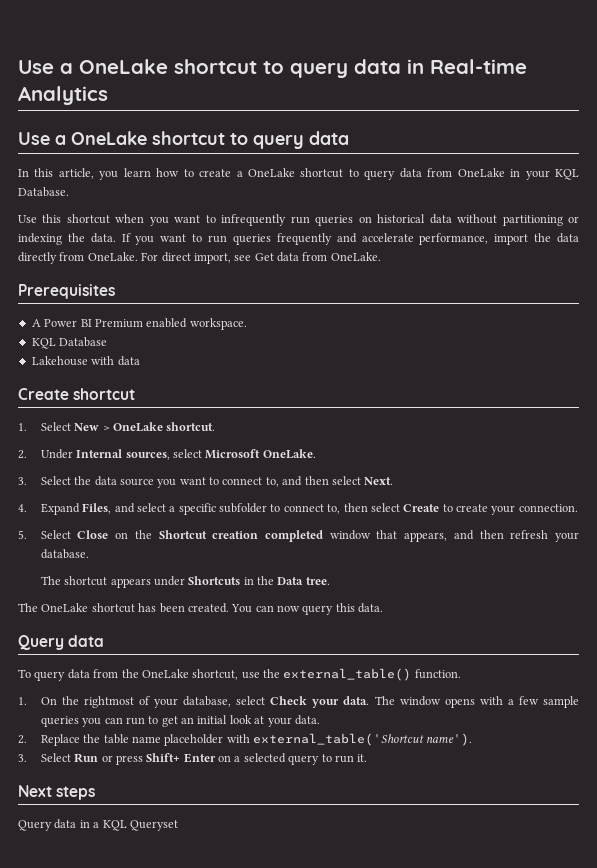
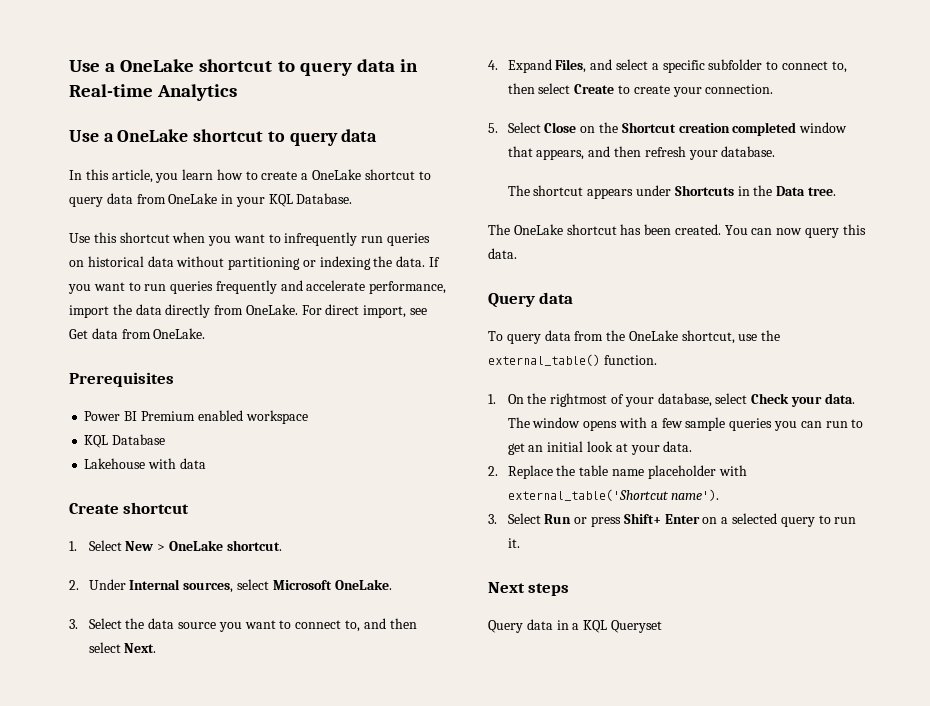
[31,319,41,327] A -> (174, 379) none
[189,318,247,330] workspace. -> [245,410,308,424] workspace

